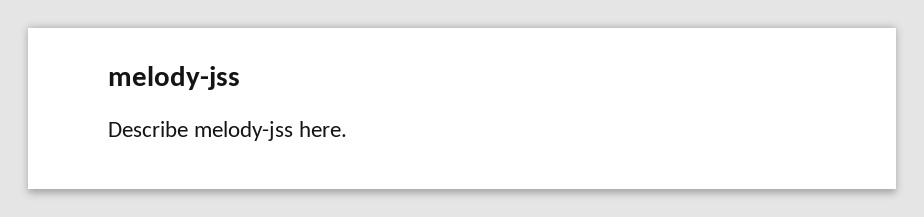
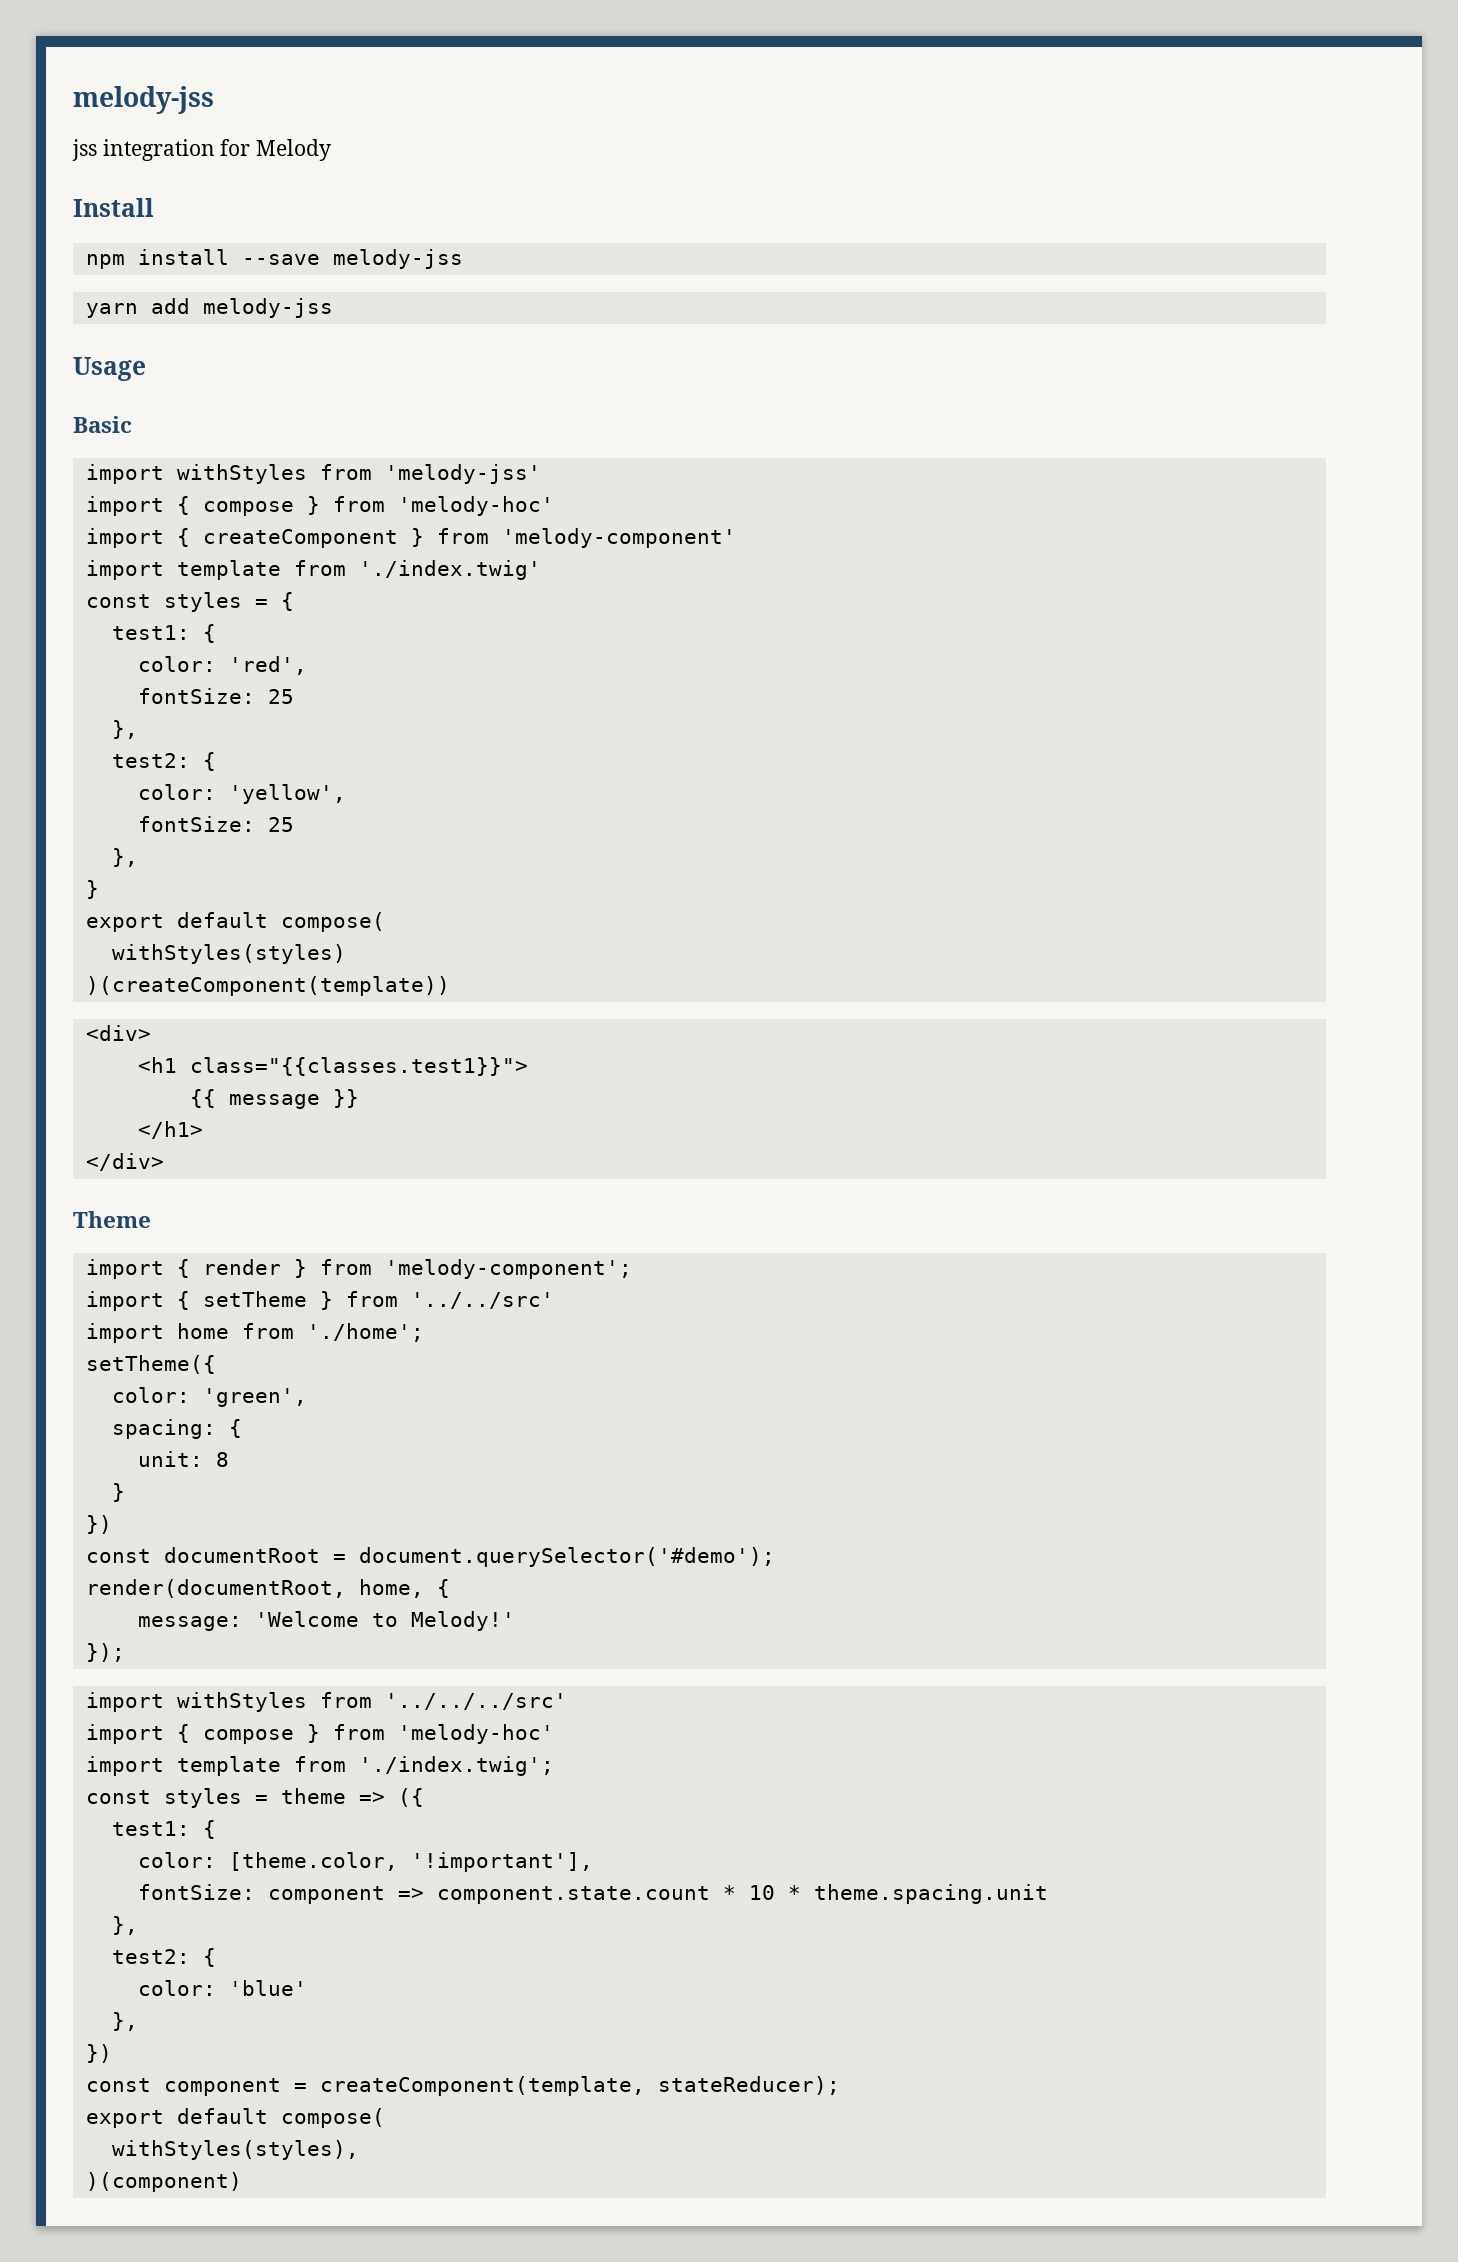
[108,66,240,90] [108,121,348,141] melody-jss // Describe melody-jss here. -> [73,86,214,114] [72,139,332,161] [73,198,154,217] [85,249,463,269] [85,298,333,318] [73,357,146,381] [73,416,132,433] [85,464,541,484] [85,496,554,516] [85,528,736,548] [85,560,541,580] [85,592,294,612] [111,624,216,643] [137,656,307,675] [137,688,294,704] [111,720,138,739] [111,752,216,771] [137,784,346,804] [137,816,294,832] [111,848,138,867] [85,880,99,899] [85,912,385,932] [111,944,346,964] [85,976,450,996] [85,1025,151,1041] [137,1057,528,1076] [189,1089,359,1109] [137,1121,203,1139] [85,1153,164,1171] [73,1211,151,1228] [85,1259,632,1279] [85,1291,554,1311] [85,1323,424,1343] [85,1355,216,1374] [111,1387,307,1407] [111,1419,242,1439] [137,1451,229,1467] [111,1483,125,1502] [85,1515,112,1534] [85,1547,775,1567] [85,1579,450,1598] [137,1611,515,1631] [85,1643,125,1662] [85,1692,567,1712] [85,1724,554,1744] [85,1756,554,1776] [85,1788,424,1808] [111,1820,216,1839] [137,1852,593,1872] [137,1884,1048,1904] [111,1916,138,1935] [111,1948,216,1967] [137,1980,307,1996] [111,2012,138,2031] [85,2044,112,2063] [85,2076,840,2096] [85,2108,385,2128] [111,2140,359,2160] [85,2172,242,2192] melody-jss // jss integration for Melody // Install // npm install --save melody-jss // yarn add melody-jss // Usage // Basic // import withStyles from 'melody-jss' // import { compose } from 'melody-hoc' // import { createComponent } from 'melody-component' // import template from './index.twig' // const styles = { // test1: { // color: 'red', // fontSize: 25 // }, // test2: { // color: 'yellow', // fontSize: 25 // }, // } // export default compose( // withStyles(styles) // )(createComponent(template)) // <div> // <h1 class="{{classes.test1}}"> // {{ message }} // </h1> // </div> // Theme // import { render } from 'melody-component'; // import { setTheme } from '../../src' // import home from './home'; // setTheme({ // color: 'green', // spacing: { // unit: 8 // } // }) // const documentRoot = document.querySelector('#demo'); // render(documentRoot, home, { // message: 'Welcome to Melody!' // }); // import withStyles from '../../../src' // import { compose } from 'melody-hoc' // import template from './index.twig'; // const styles = theme => ({ // test1: { // color: [theme.color, '!important'], // fontSize: component => component.state.count * 10 * theme.spacing.unit // }, // test2: { // color: 'blue' // }, // }) // const component = createComponent(template, stateReducer); // export default compose( // withStyles(styles), // )(component)

